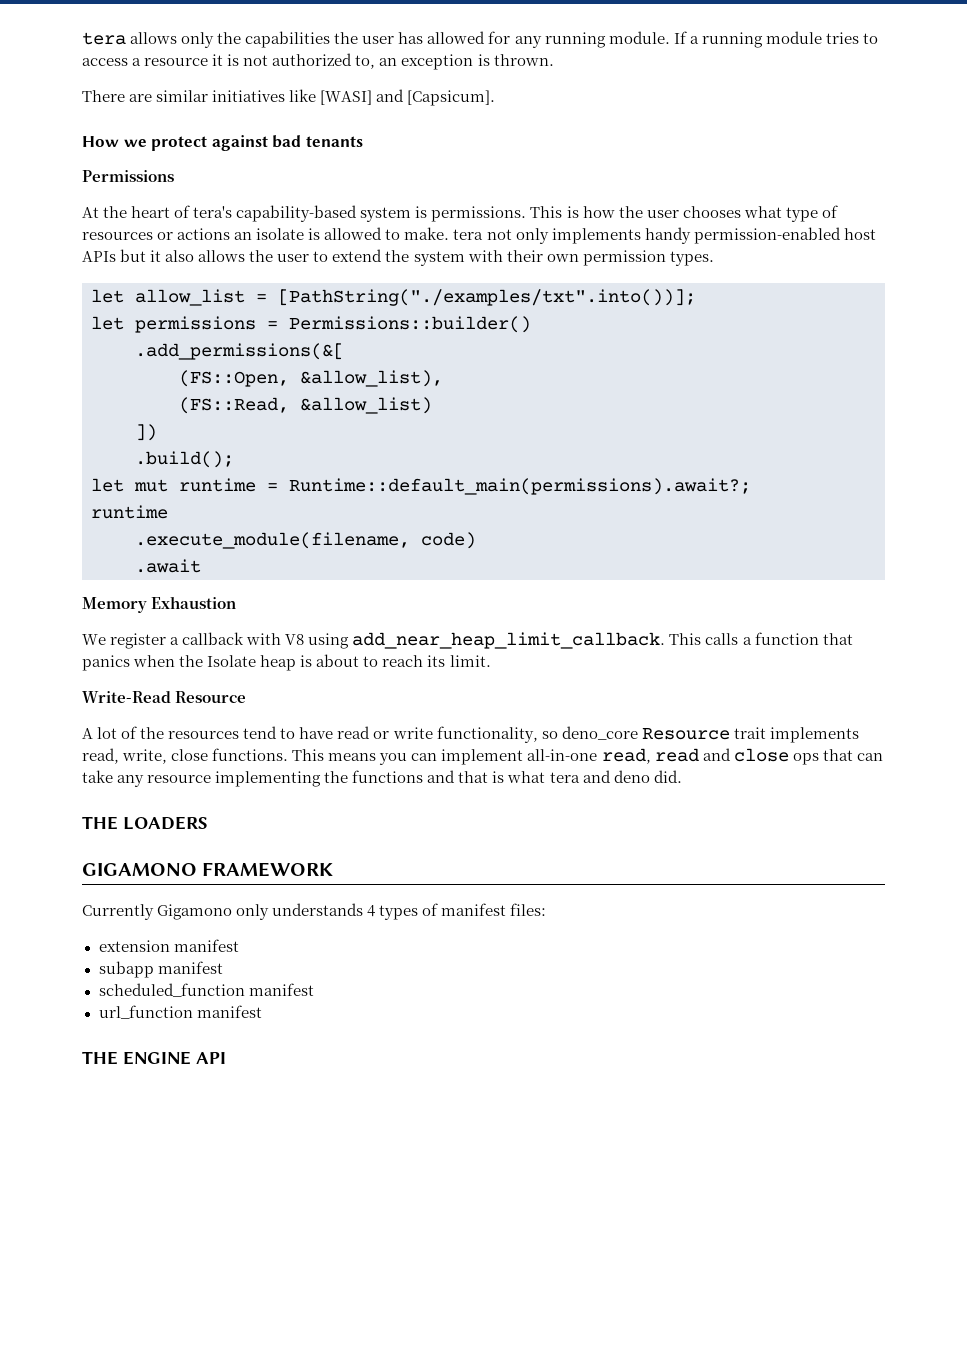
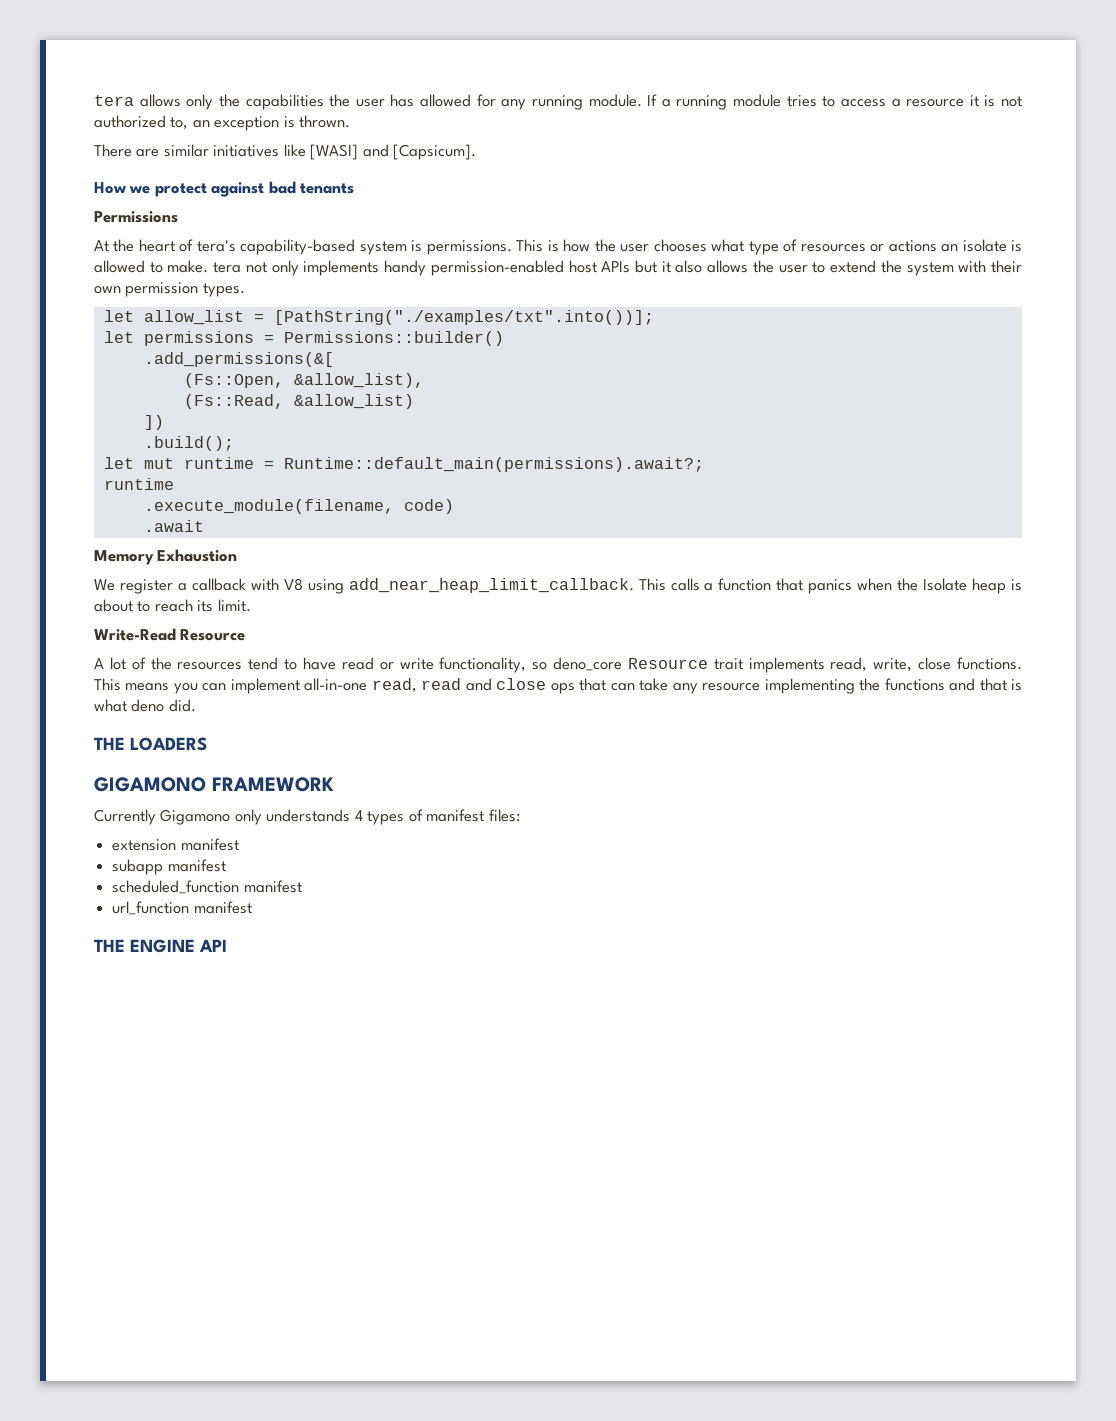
[179,370,289,387] (FS::Open, -> [183,373,284,388] (Fs::Open,
[179,397,289,414] (FS::Read, -> [183,394,284,409] (Fs::Read,
[549,770,611,783] tera and -> (127, 705) none

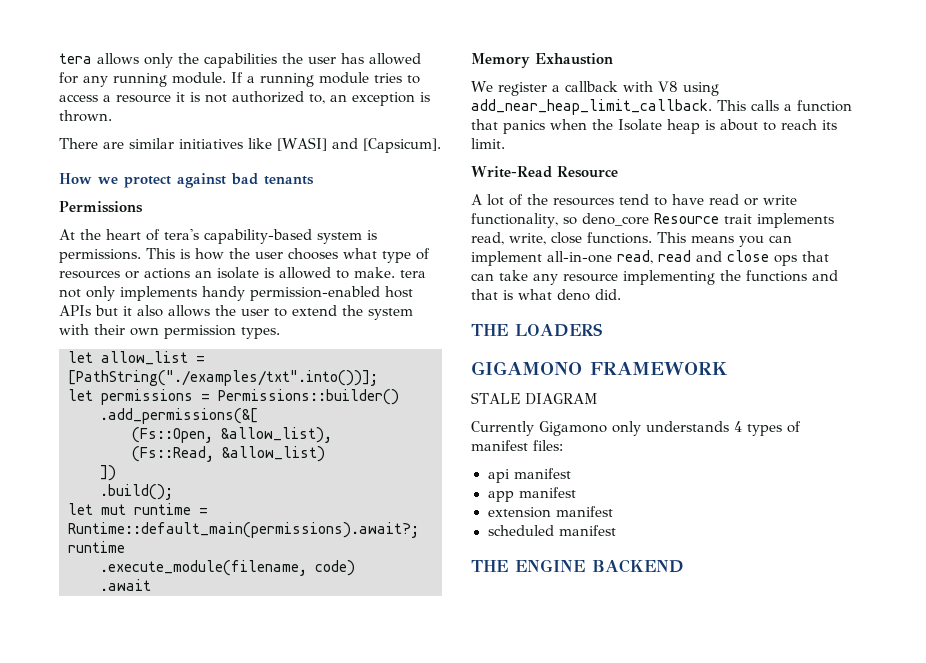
(334, 784) none -> [471,392,598,405] // STALE DIAGRAM
[112,838,239,851] [112,859,226,875] [112,880,302,894] [112,901,190,915] extension manifest // subapp manifest // scheduled_function manifest // url_function -> [487,468,571,483] [487,487,576,502] [487,506,613,518] [487,525,554,536] api manifest // app manifest // extension manifest // scheduled
[199,939,227,952] API -> [592,559,684,573] BACKEND

